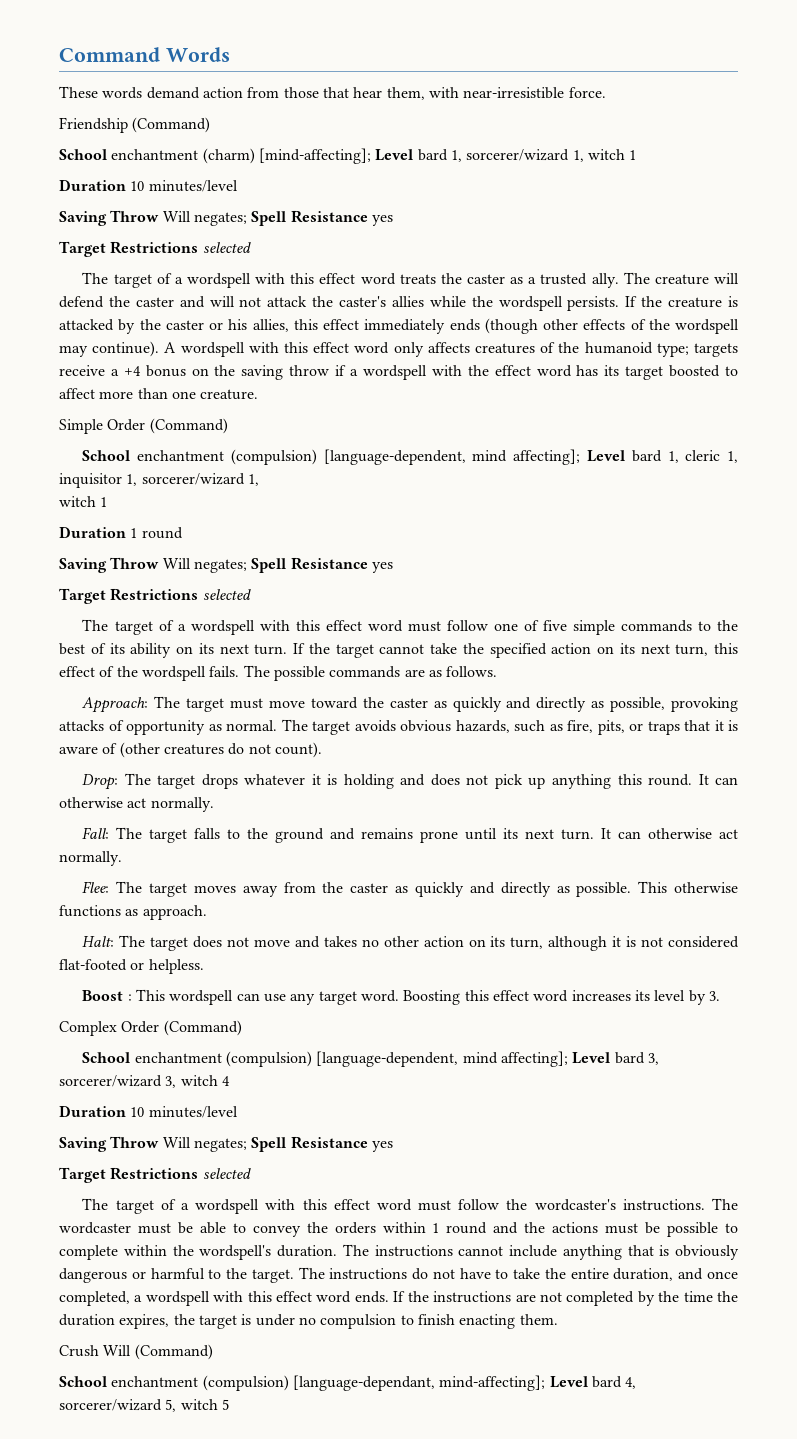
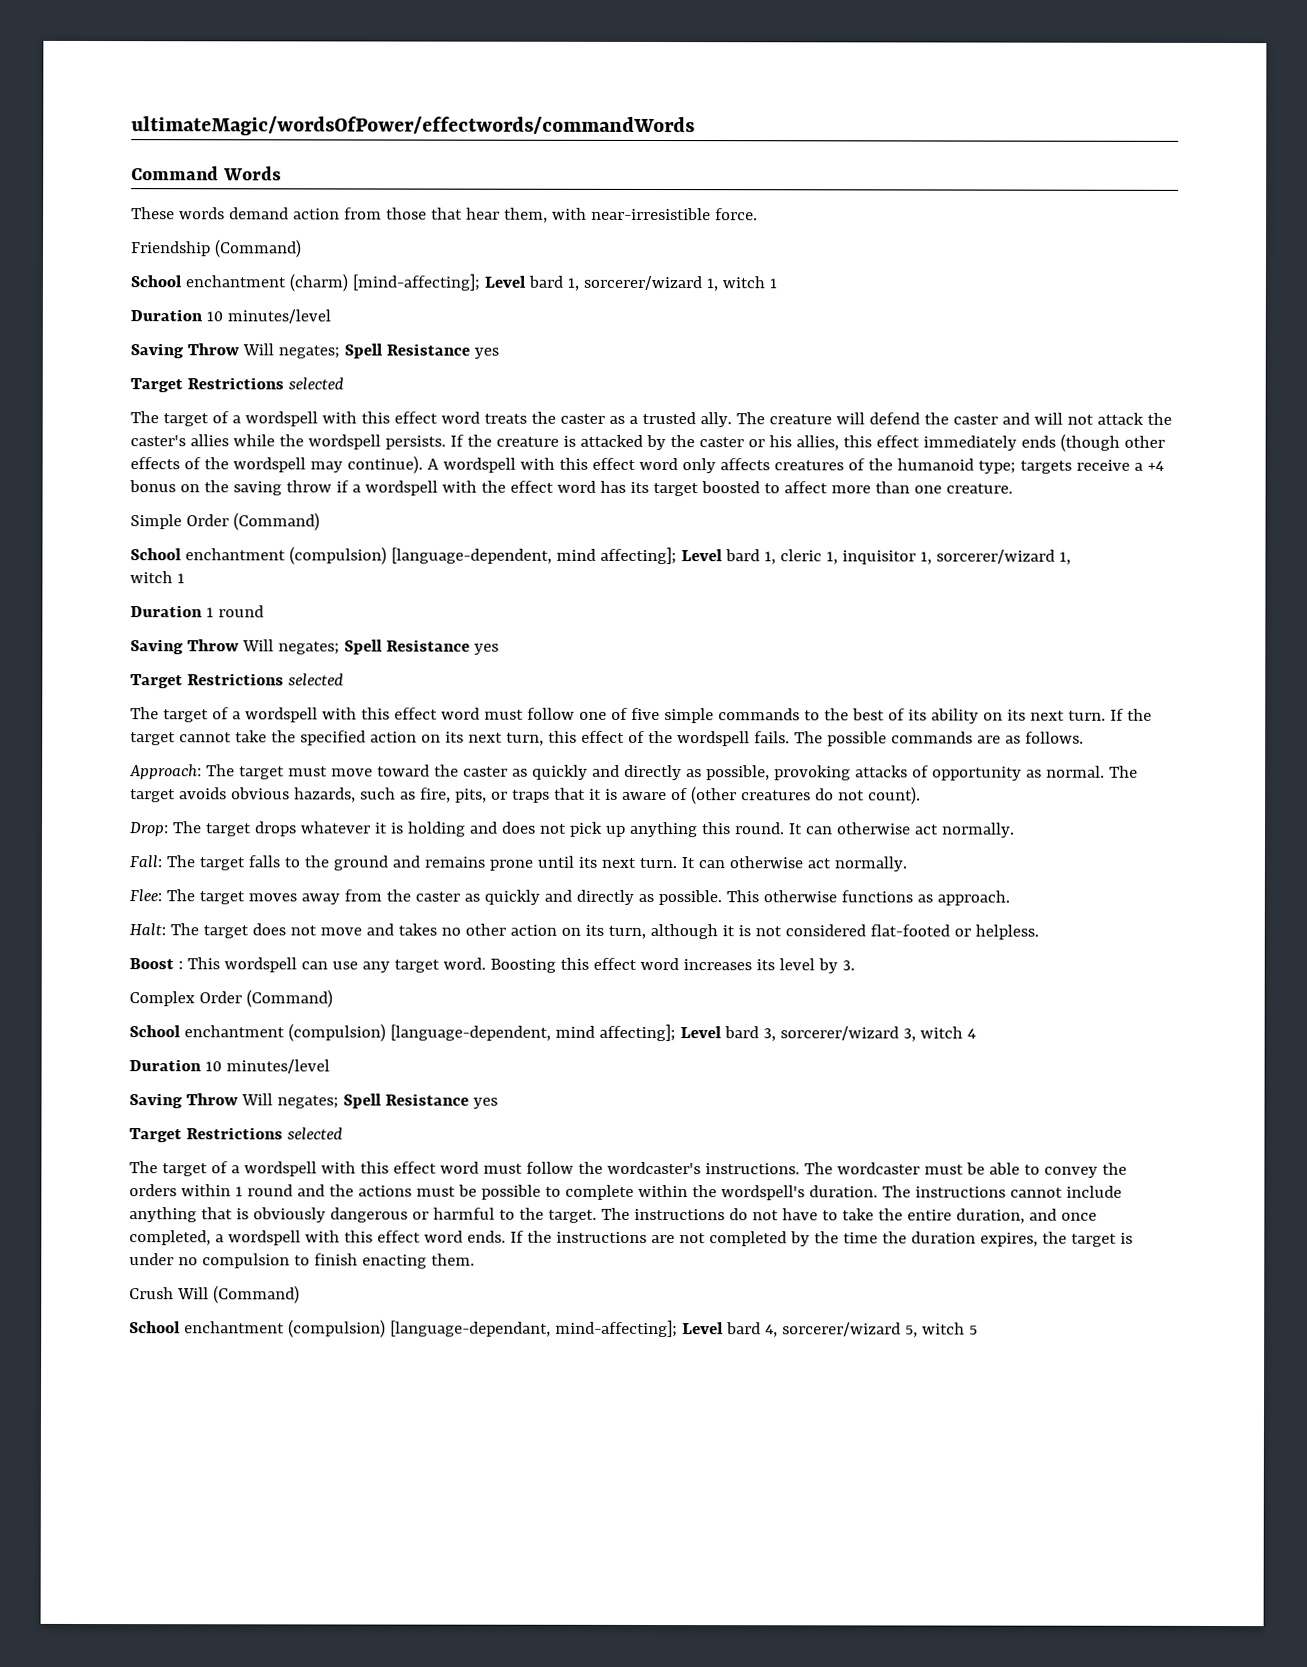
(59, 54) none -> [131,116,695,137] ultimateMagic/wordsOfPower/effectwords/commandWords //

